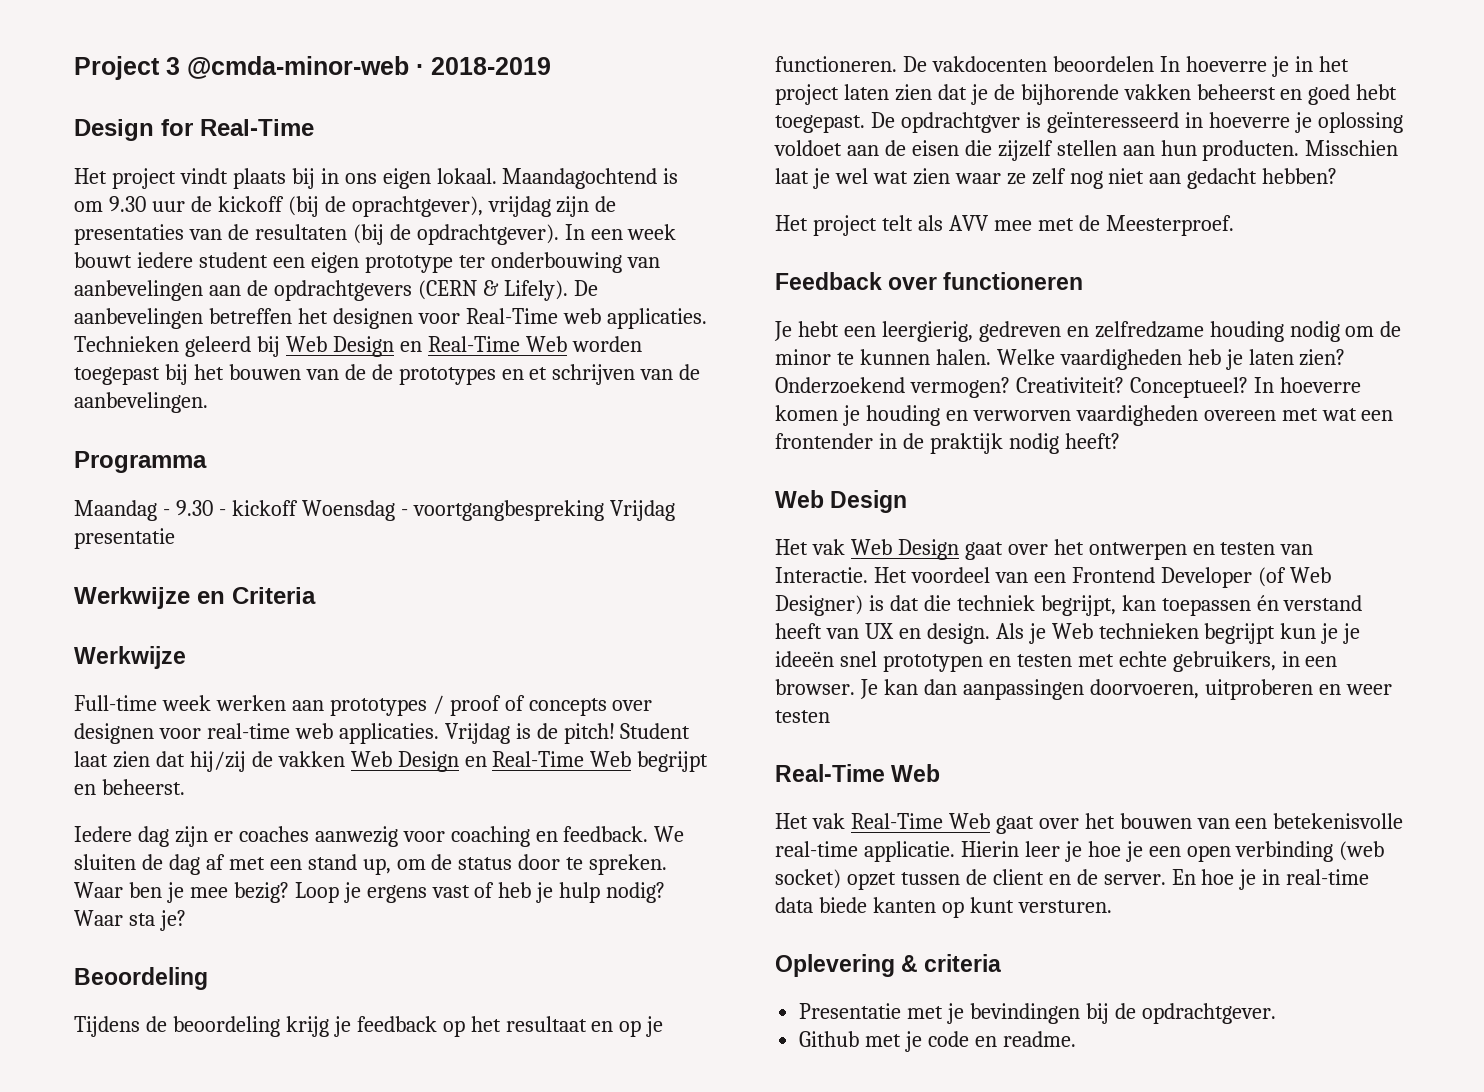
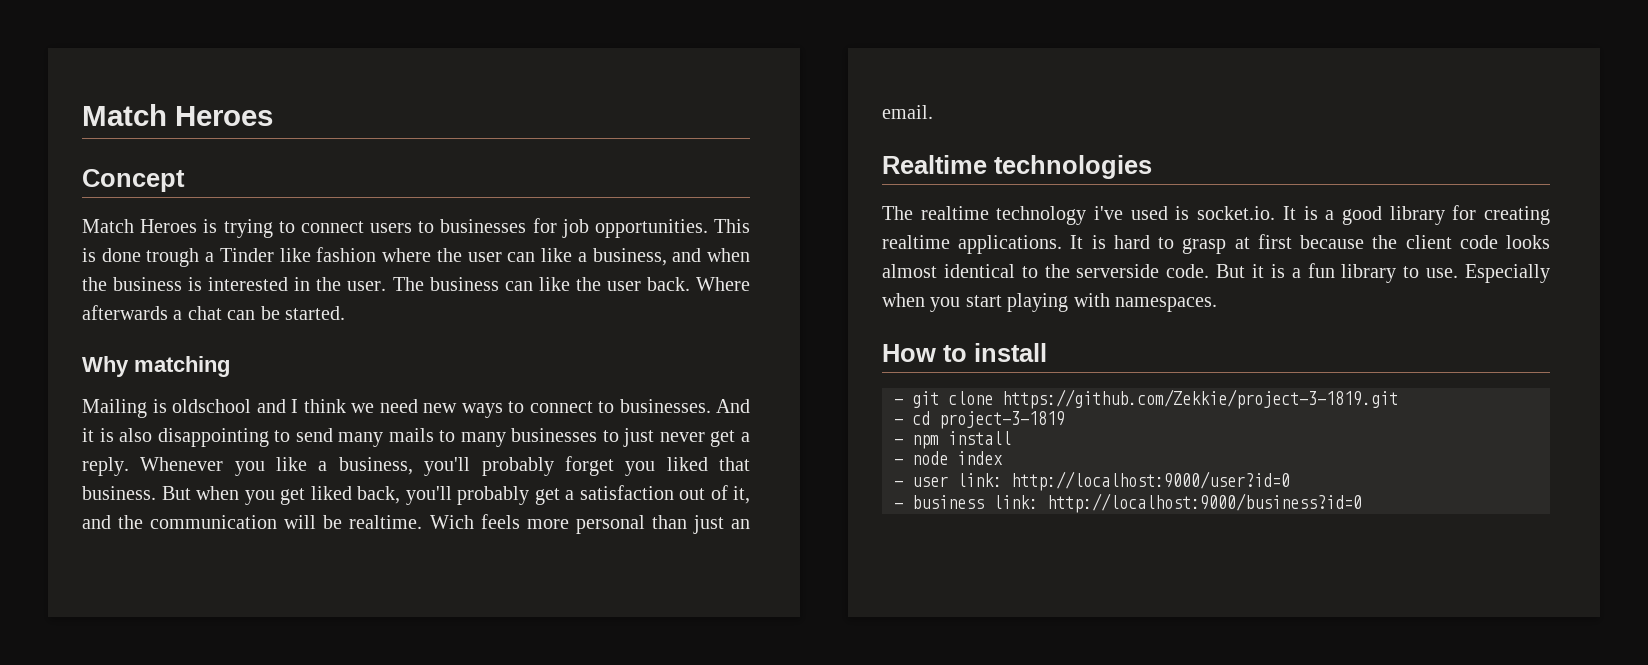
[74,56,551,80] [74,119,314,141] [74,168,679,189] [74,196,617,217] [74,224,677,245] [74,252,660,273] [74,280,598,301] [74,308,707,329] [74,336,642,357] [74,364,701,385] [74,392,208,413] [74,451,207,473] [74,500,675,521] [74,528,175,549] [74,587,316,609] [74,646,186,669] [74,695,653,716] [74,723,691,744] [74,751,709,772] [74,779,185,795] [74,826,685,847] [74,854,668,875] [74,882,666,903] [74,910,186,931] [74,967,208,990] [74,1016,664,1037] [775,56,1349,77] [775,84,1398,105] [775,112,1403,133] [774,140,1399,161] [775,168,1338,189] [775,215,1234,236] [775,272,1084,290] [774,321,1402,342] [775,349,1346,370] [775,377,1361,398] [775,405,1394,426] [775,433,1120,454] [775,490,908,513] [775,539,1314,560] [775,567,1331,588] [775,595,1363,616] [775,623,1361,644] [775,651,1338,672] [775,679,1392,700] [775,710,830,723] [775,764,941,782] [775,813,1404,834] [775,841,1385,862] [775,869,1370,890] [775,897,1112,918] [775,954,1002,977] [799,1003,1276,1024] [799,1031,1076,1052] Project 3 @cmda-minor-web · 2018-2019 // Design for Real-Time // Het project vindt plaats bij in ons eigen lokaal. Maandagochtend is om 9.30 uur de kickoff (bij de oprachtgever), vrijdag zijn de presentaties van de resultaten (bij de opdrachtgever). In een week bouwt iedere student een eigen prototype ter onderbouwing van aanbevelingen aan de opdrachtgevers (CERN & Lifely). De aanbevelingen betreffen het designen voor Real-Time web applicaties. Technieken geleerd bij Web Design en Real-Time Web worden toegepast bij het bouwen van de de prototypes en et schrijven van de aanbevelingen. // Programma // Maandag - 9.30 - kickoff Woensdag - voortgangbespreking Vrijdag presentatie // Werkwijze en Criteria // Werkwijze // Full-time week werken aan prototypes / proof of concepts over designen voor real-time web applicaties. Vrijdag is de pitch! Student laat zien dat hij/zij de vakken Web Design en Real-Time Web begrijpt en beheerst. // Iedere dag zijn er coaches aanwezig voor coaching en feedback. We sluiten de dag af met een stand up, om de status door te spreken. Waar ben je mee bezig? Loop je ergens vast of heb je hulp nodig? Waar sta je? // Beoordeling // Tijdens de beoordeling krijg je feedback op het resultaat en op je functioneren. De vakdocenten beoordelen In hoeverre je in het project laten zien dat je de bijhorende vakken beheerst en goed hebt toegepast. De opdrachtgver is geïnteresseerd in hoeverre je oplossing voldoet aan de eisen die zijzelf stellen aan hun producten. Misschien laat je wel wat zien waar ze zelf nog niet aan gedacht hebben? // Het project telt als AVV mee met de Meesterproef. // Feedback over functioneren // Je hebt een leergierig, gedreven en zelfredzame houding nodig om de minor te kunnen halen. Welke vaardigheden heb je laten zien? Onderzoekend vermogen? Creativiteit? Conceptueel? In hoeverre komen je houding en verworven vaardigheden overeen met wat een frontender in de praktijk nodig heeft? // Web Design // Het vak Web Design gaat over het ontwerpen en testen van Interactie. Het voordeel van een Frontend Developer (of Web Designer) is dat die techniek begrijpt, kan toepassen én verstand heeft van UX en design. Als je Web technieken begrijpt kun je je ideeën snel prototypen en testen met echte gebruikers, in een browser. Je kan dan aanpassingen doorvoeren, uitproberen en weer testen // Real-Time Web // Het vak Real-Time Web gaat over het bouwen van een betekenisvolle real-time applicatie. Hierin leer je hoe je een open verbinding (web socket) opzet tussen de client en de server. En hoe je in real-time data biede kanten op kunt versturen. // Oplevering & criteria // Presentatie met je bevindingen bij de opdrachtgever. // Github met je code en readme. -> [82,104,273,126] [82,169,185,192] [82,218,750,238] [82,247,751,267] [82,277,750,291] [82,305,345,320] [82,356,230,377] [82,399,750,418] [82,428,750,447] [82,456,751,476] [82,485,750,505] [82,514,751,534] [882,105,933,119] [882,155,1152,179] [882,205,1550,225] [882,234,1550,254] [882,263,1550,283] [882,293,1217,312] [882,343,1047,362] [894,389,1398,409] [894,411,1065,429] [894,431,1011,449] [894,451,1003,465] [894,471,1290,491] [894,493,1362,513] Match Heroes // Concept // Match Heroes is trying to connect users to businesses for job opportunities. This is done trough a Tinder like fashion where the user can like a business, and when the business is interested in the user. The business can like the user back. Where afterwards a chat can be started. // Why matching // Mailing is oldschool and I think we need new ways to connect to businesses. And it is also disappointing to send many mails to many businesses to just never get a reply. Whenever you like a business, you'll probably forget you liked that business. But when you get liked back, you'll probably get a satisfaction out of it, and the communication will be realtime. Wich feels more personal than just an email. // Realtime technologies // The realtime technology i've used is socket.io. It is a good library for creating realtime applications. It is hard to grasp at first because the client code looks almost identical to the serverside code. But it is a fun library to use. Especially when you start playing with namespaces. // How to install // - git clone https://github.com/Zekkie/project-3-1819.git // - cd project-3-1819 // - npm install // - node index // - user link: http://localhost:9000/user?id=0 // - business link: http://localhost:9000/business?id=0

